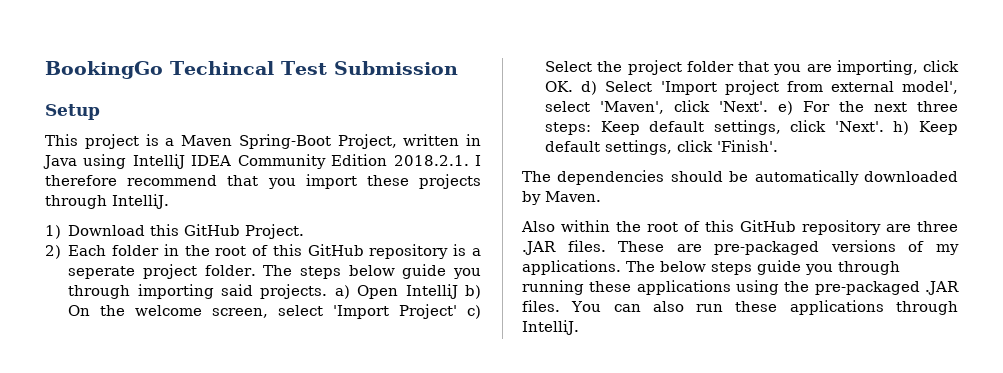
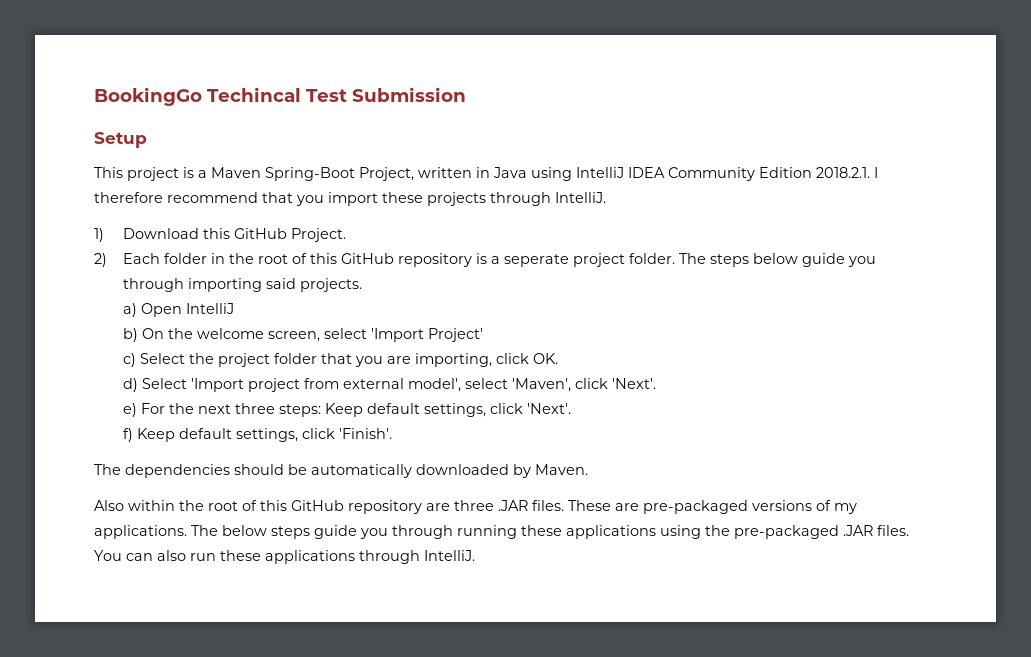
(328, 291) none -> (362, 285) //
(458, 291) none -> (234, 308) //
(458, 311) none -> (483, 335) //
(574, 86) none -> (558, 358) //
(769, 106) none -> (656, 383) //
[893,121,910,135] h) -> [122,428,133,442] // f)

